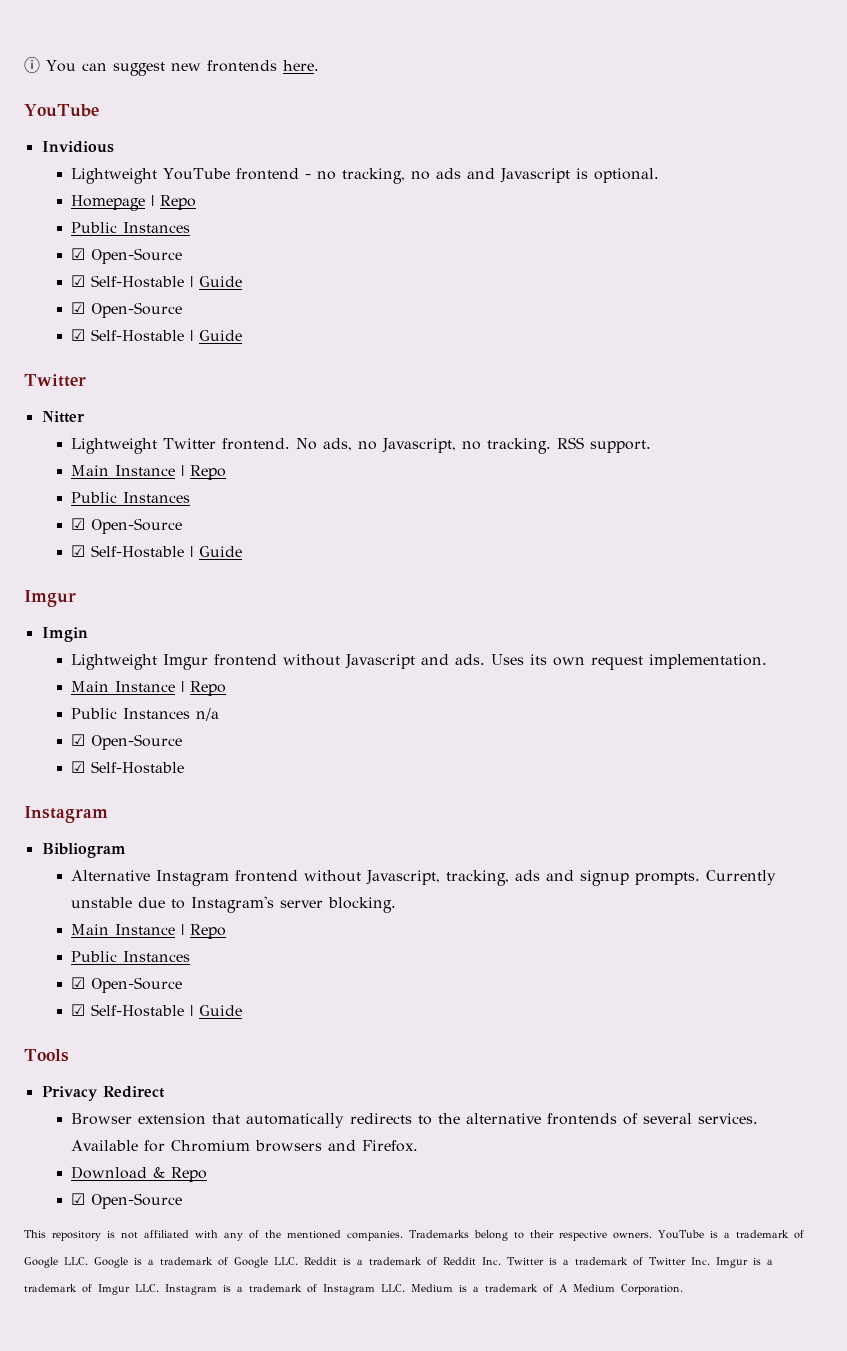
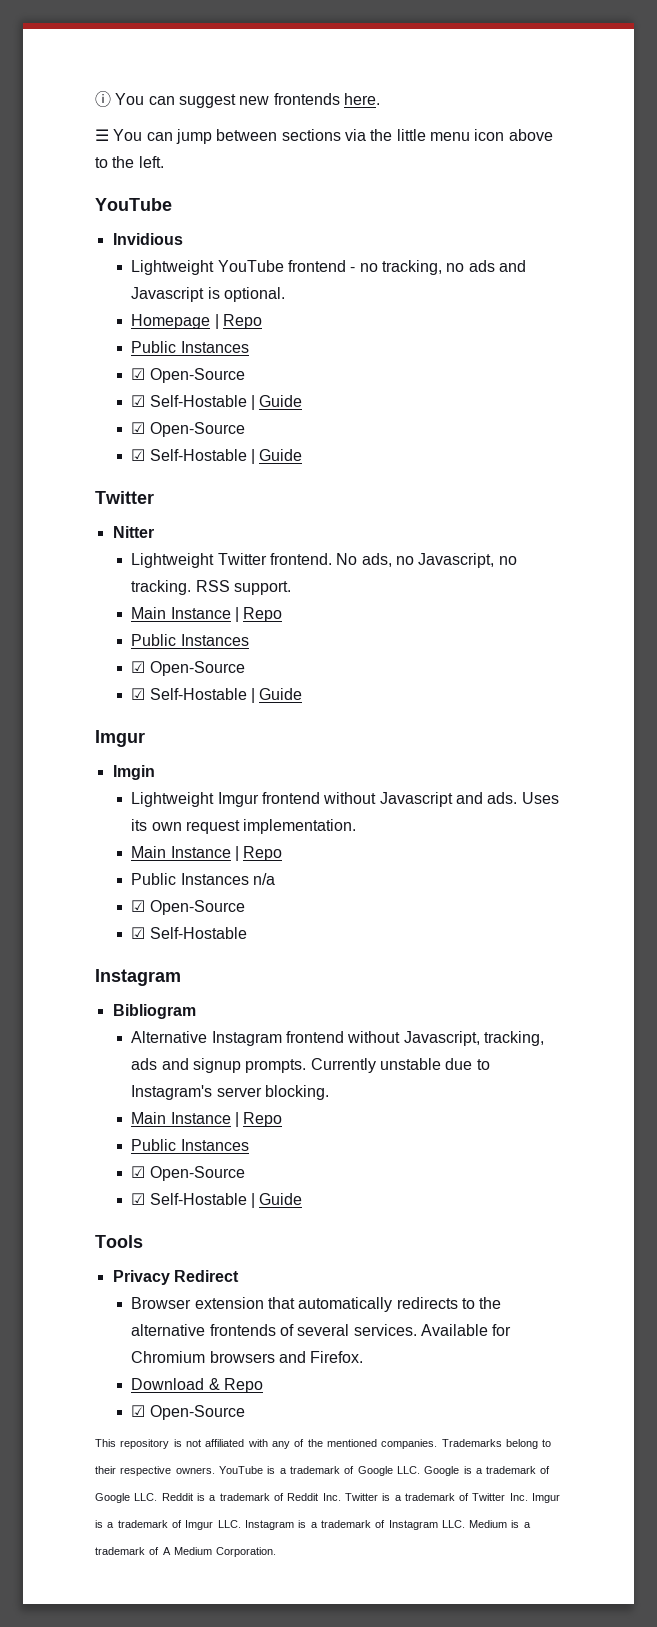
(319, 65) none -> [95,129,553,144] [95,156,164,168] // ☰ You can jump between sections via the little menu icon above to the left.

